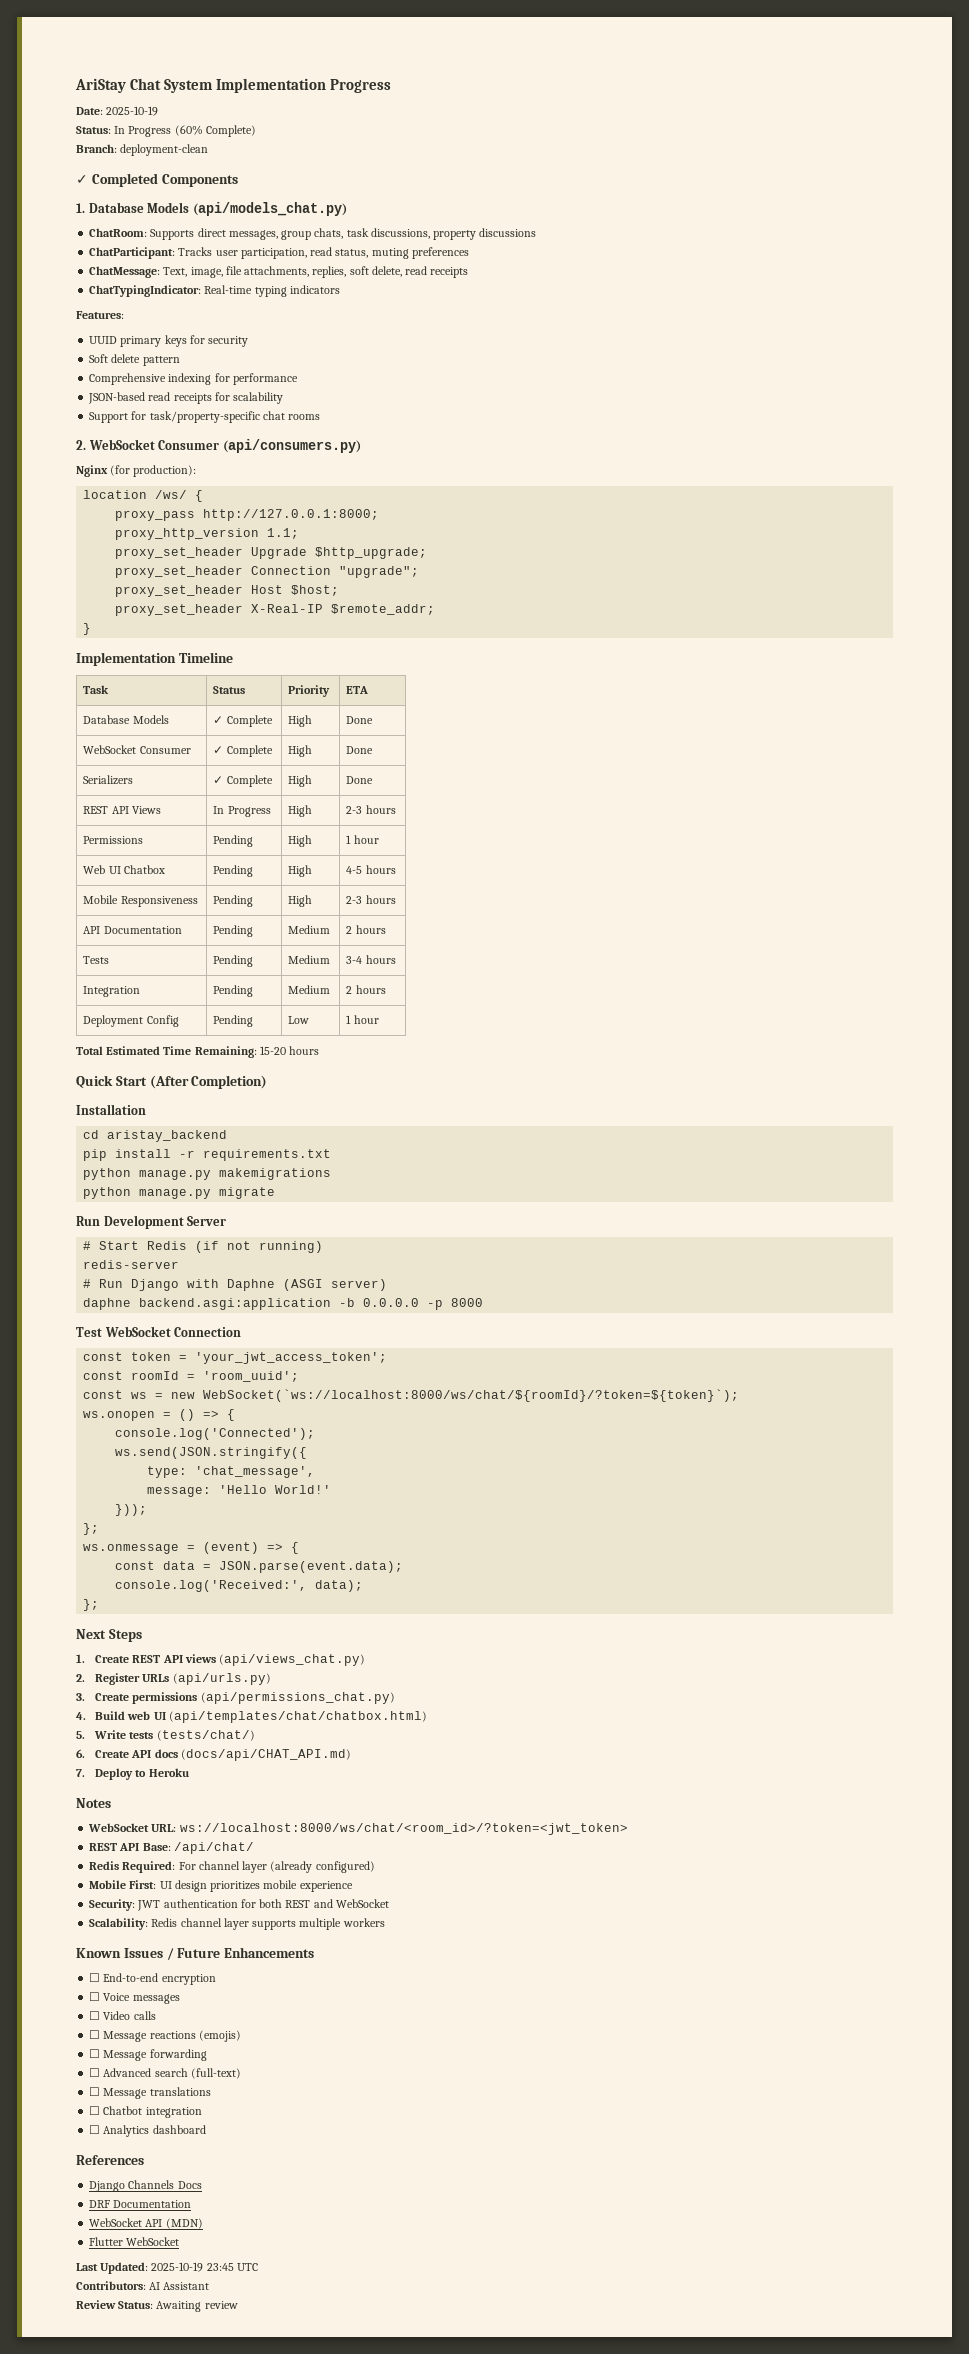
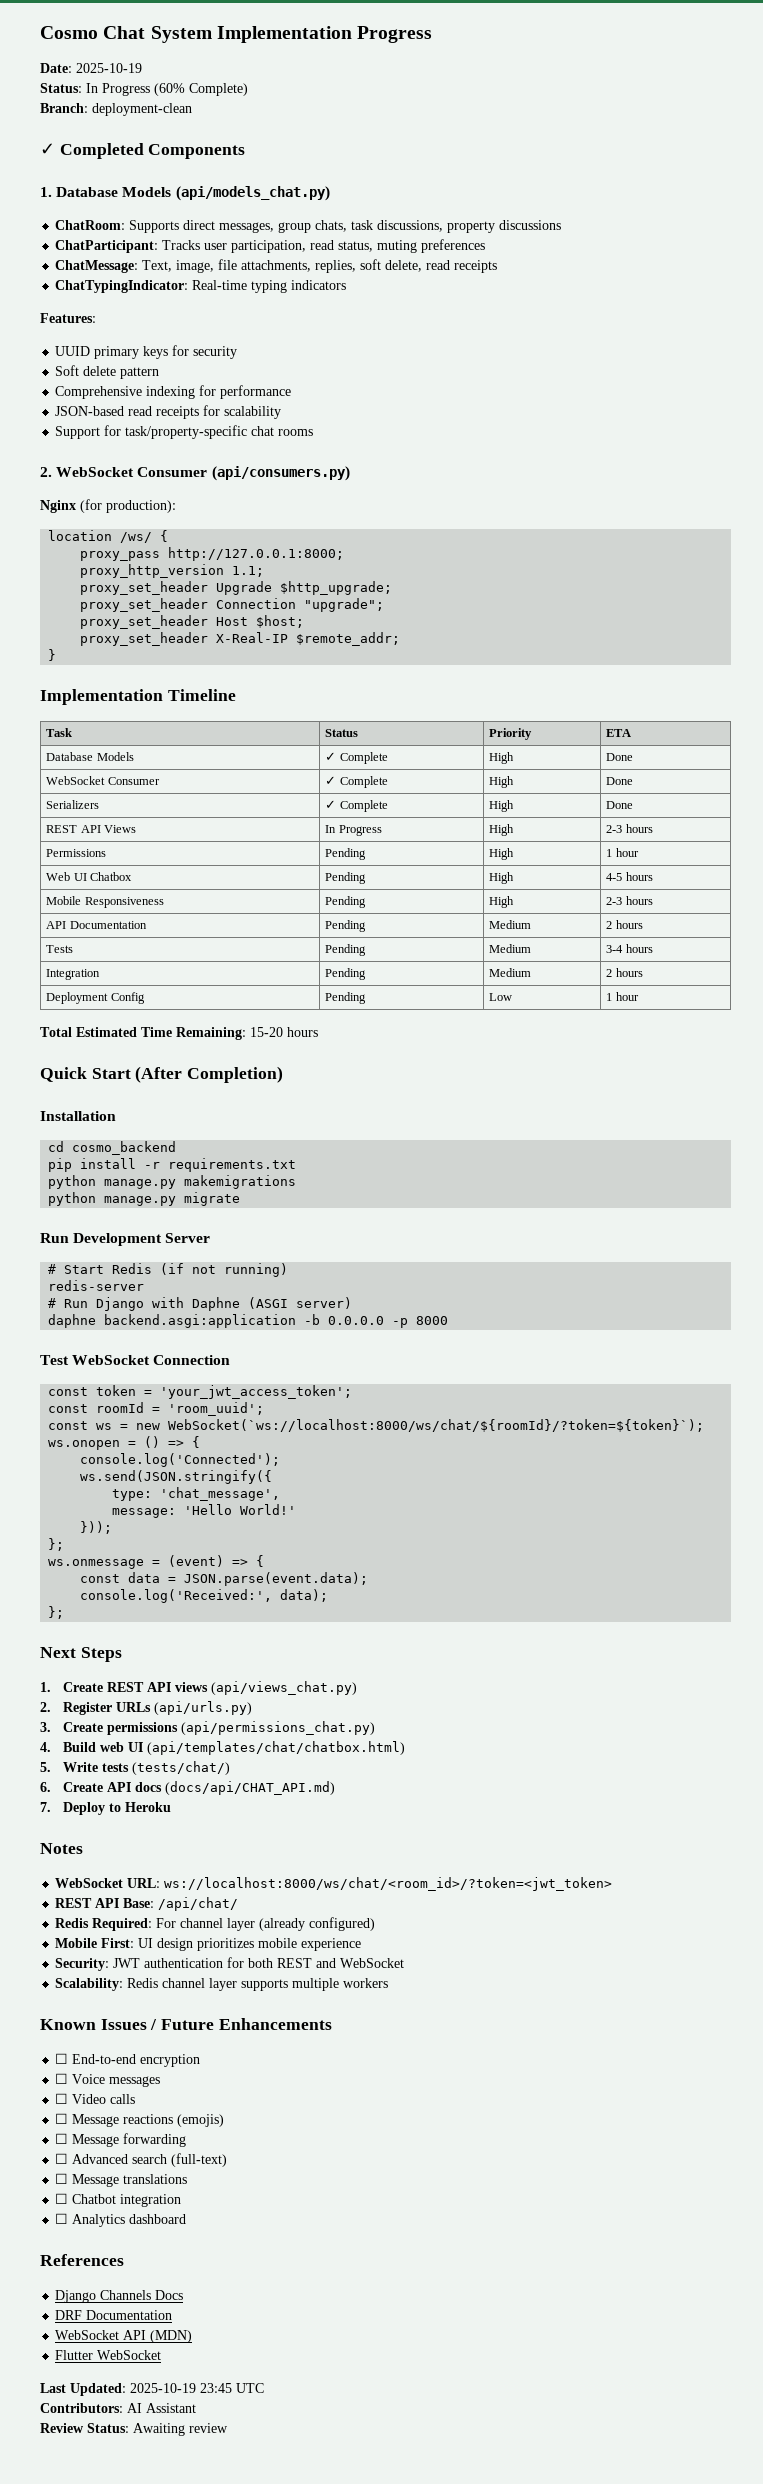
[75,78,126,93] AriStay -> [40,26,98,39] Cosmo
[107,1130,228,1142] aristay_backend -> [72,1141,177,1155] cosmo_backend

